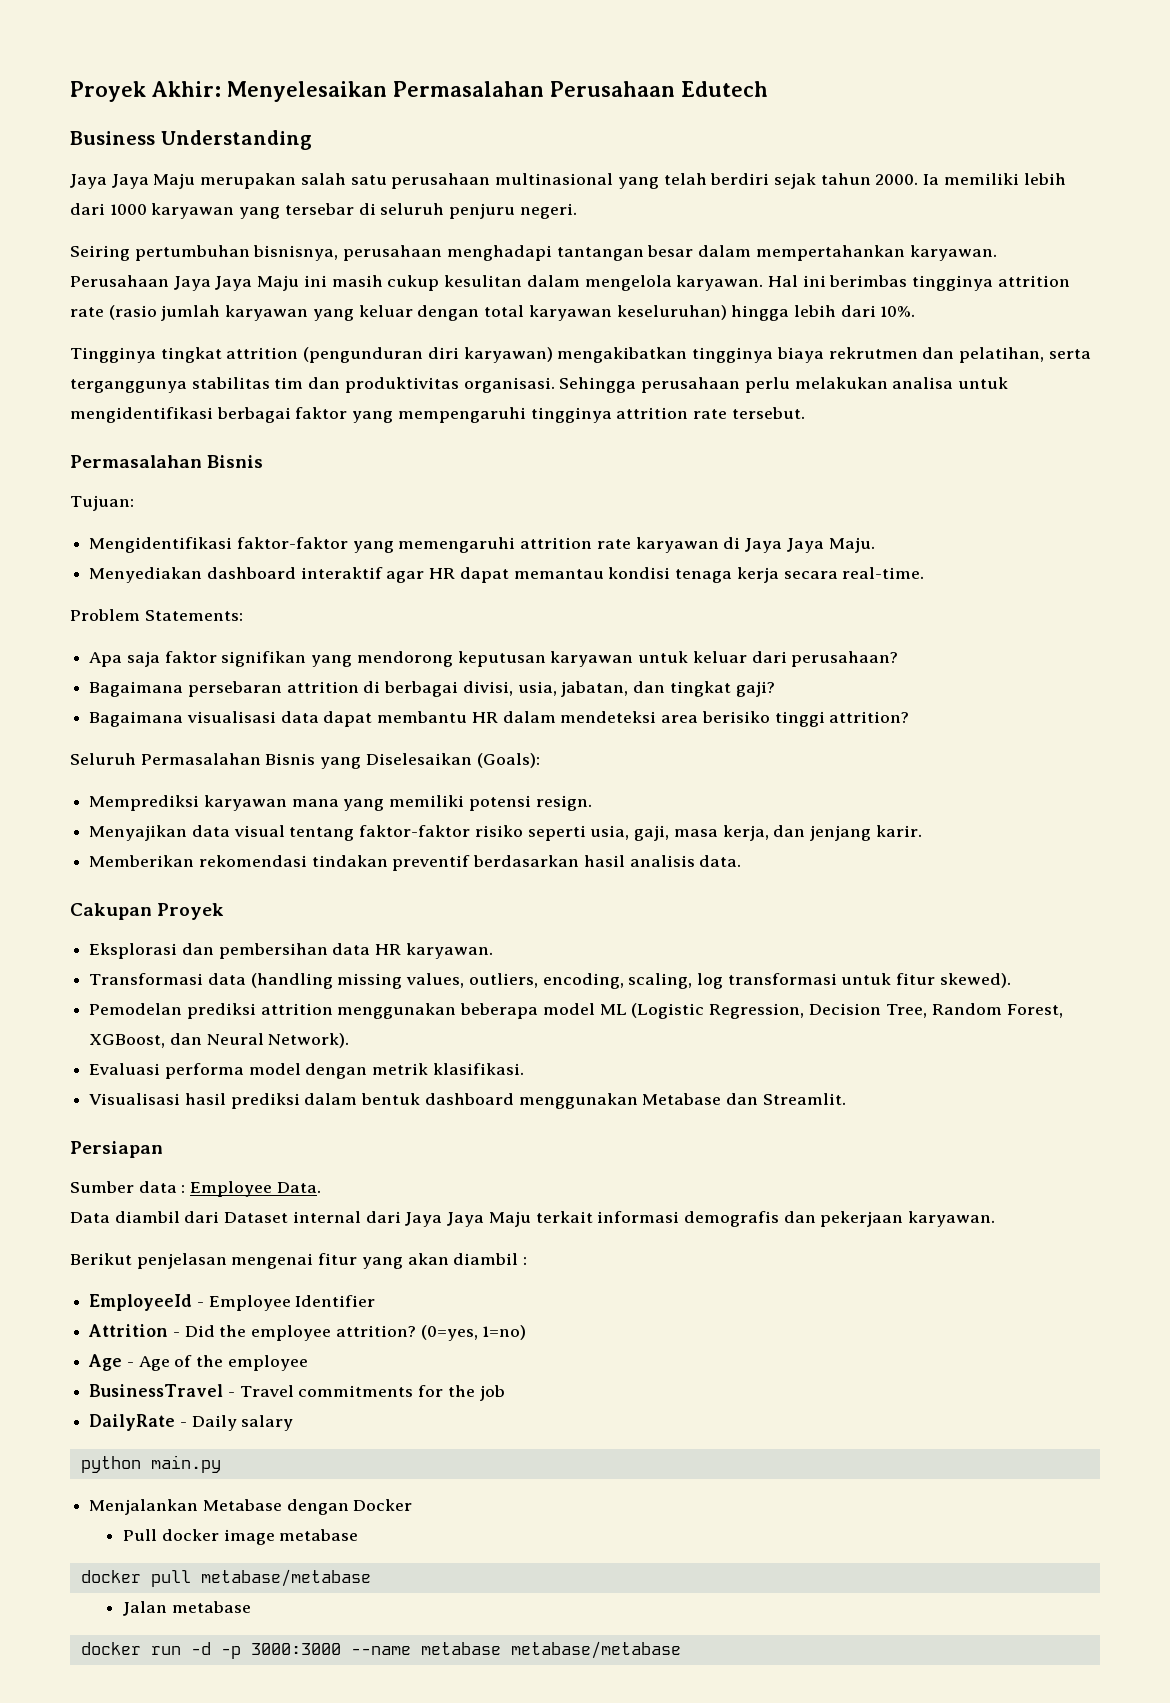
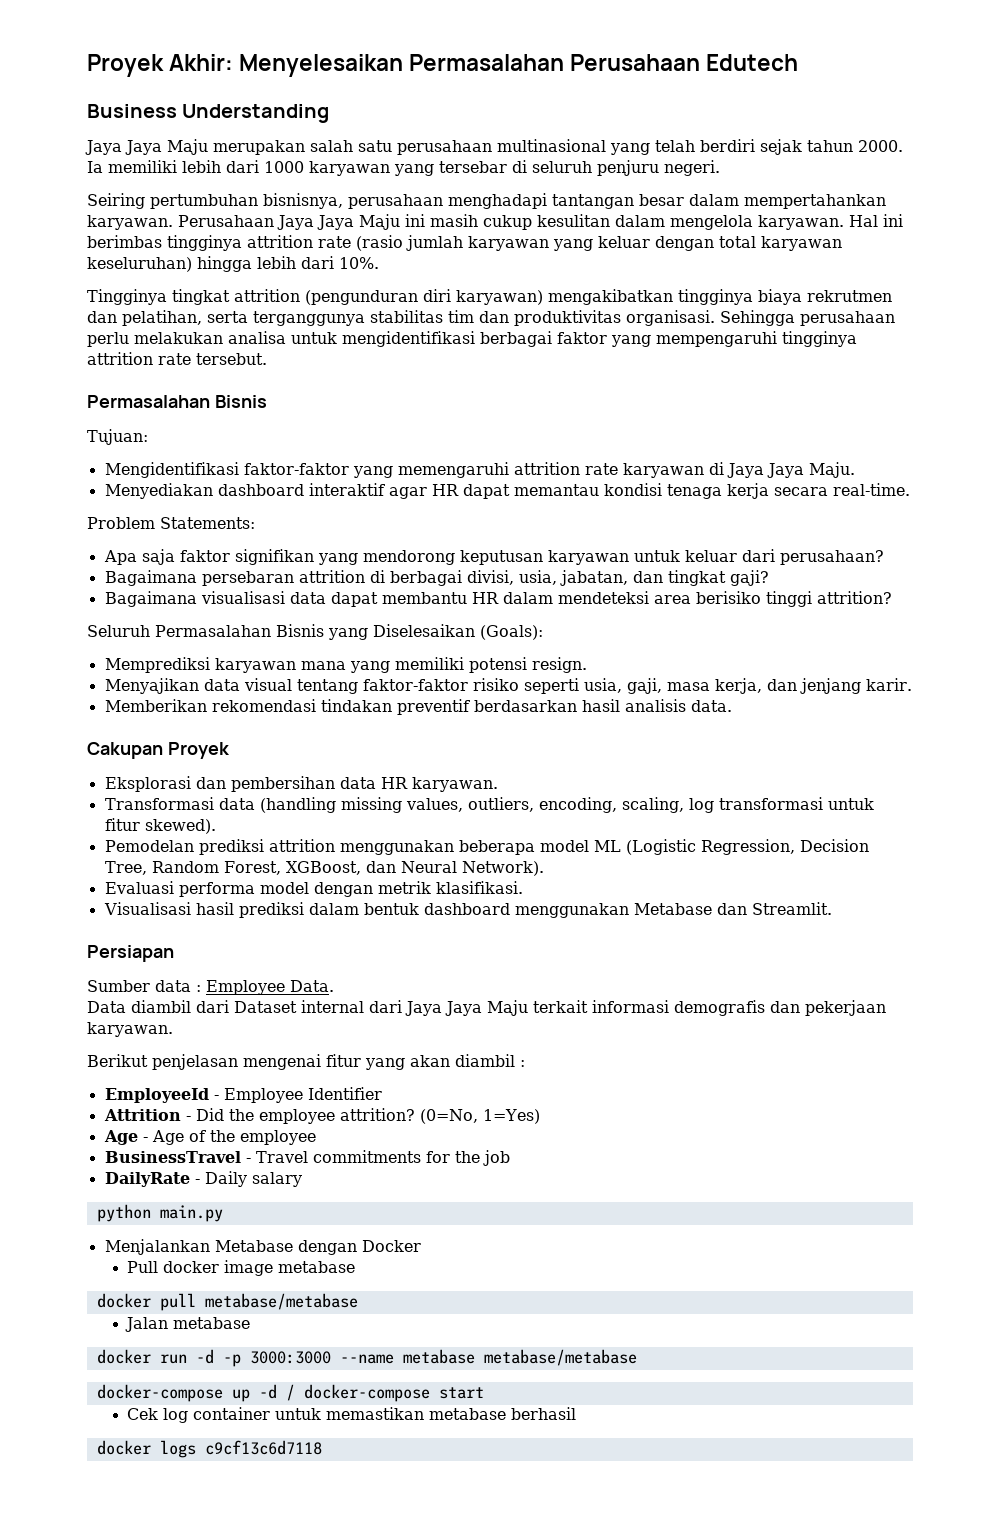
[420,1325,527,1341] (0=yes, 1=no) -> [419,1109,540,1124] (0=No, 1=Yes)
(681, 1650) none -> [96,1384,484,1402] [127,1407,577,1423] [96,1440,322,1458] // docker-compose up -d / docker-compose start // Cek log container untuk memastikan metabase berhasil // docker logs c9cf13c6d7118

